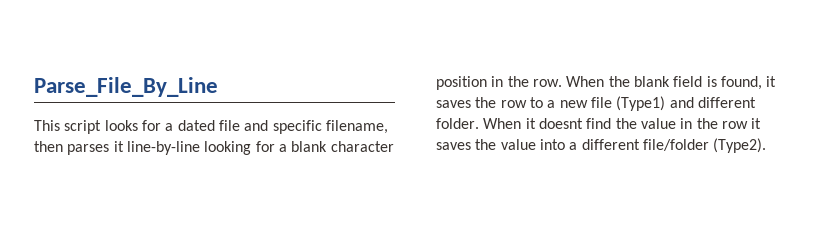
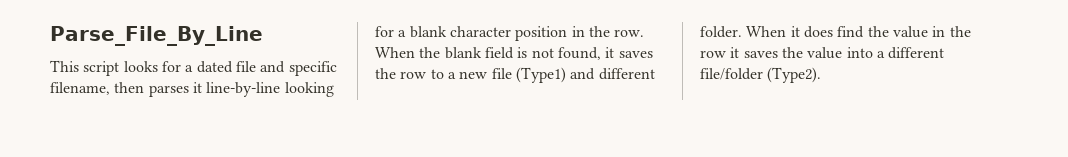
(717, 81) none -> [531,48,554,58] not
[538,118,583,129] doesnt -> [803,26,833,38] does

